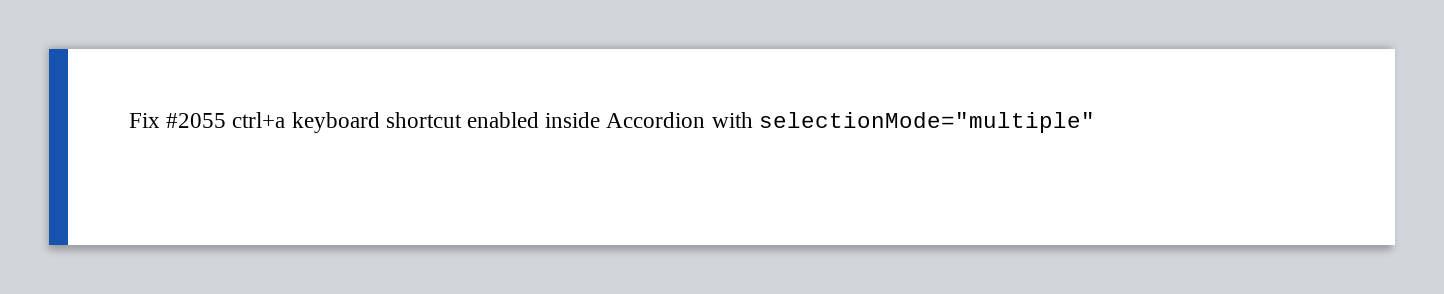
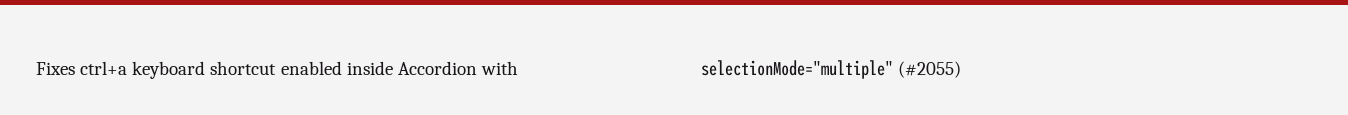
[129,113,227,128] Fix #2055 -> [36,62,75,75] Fixes
(1095, 122) none -> [898,61,962,78] (#2055)

